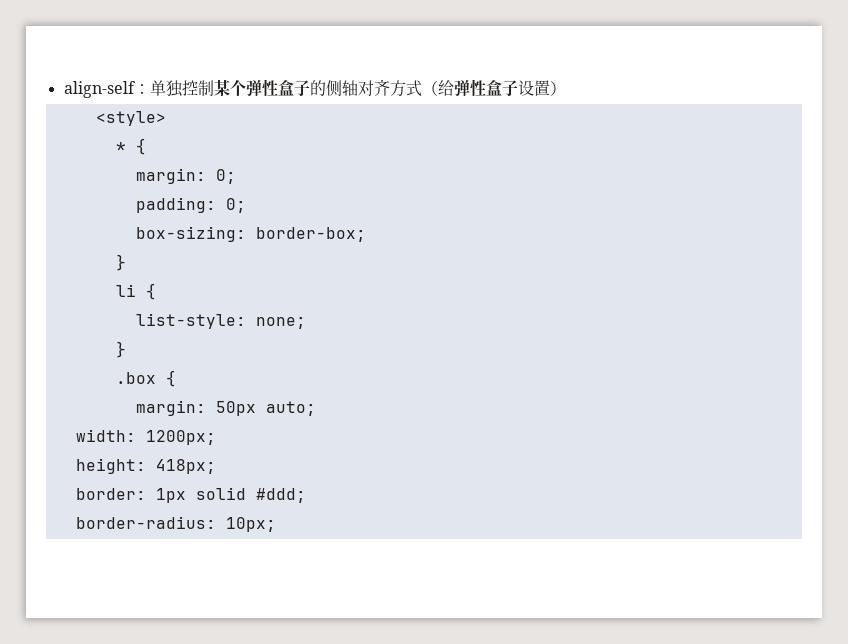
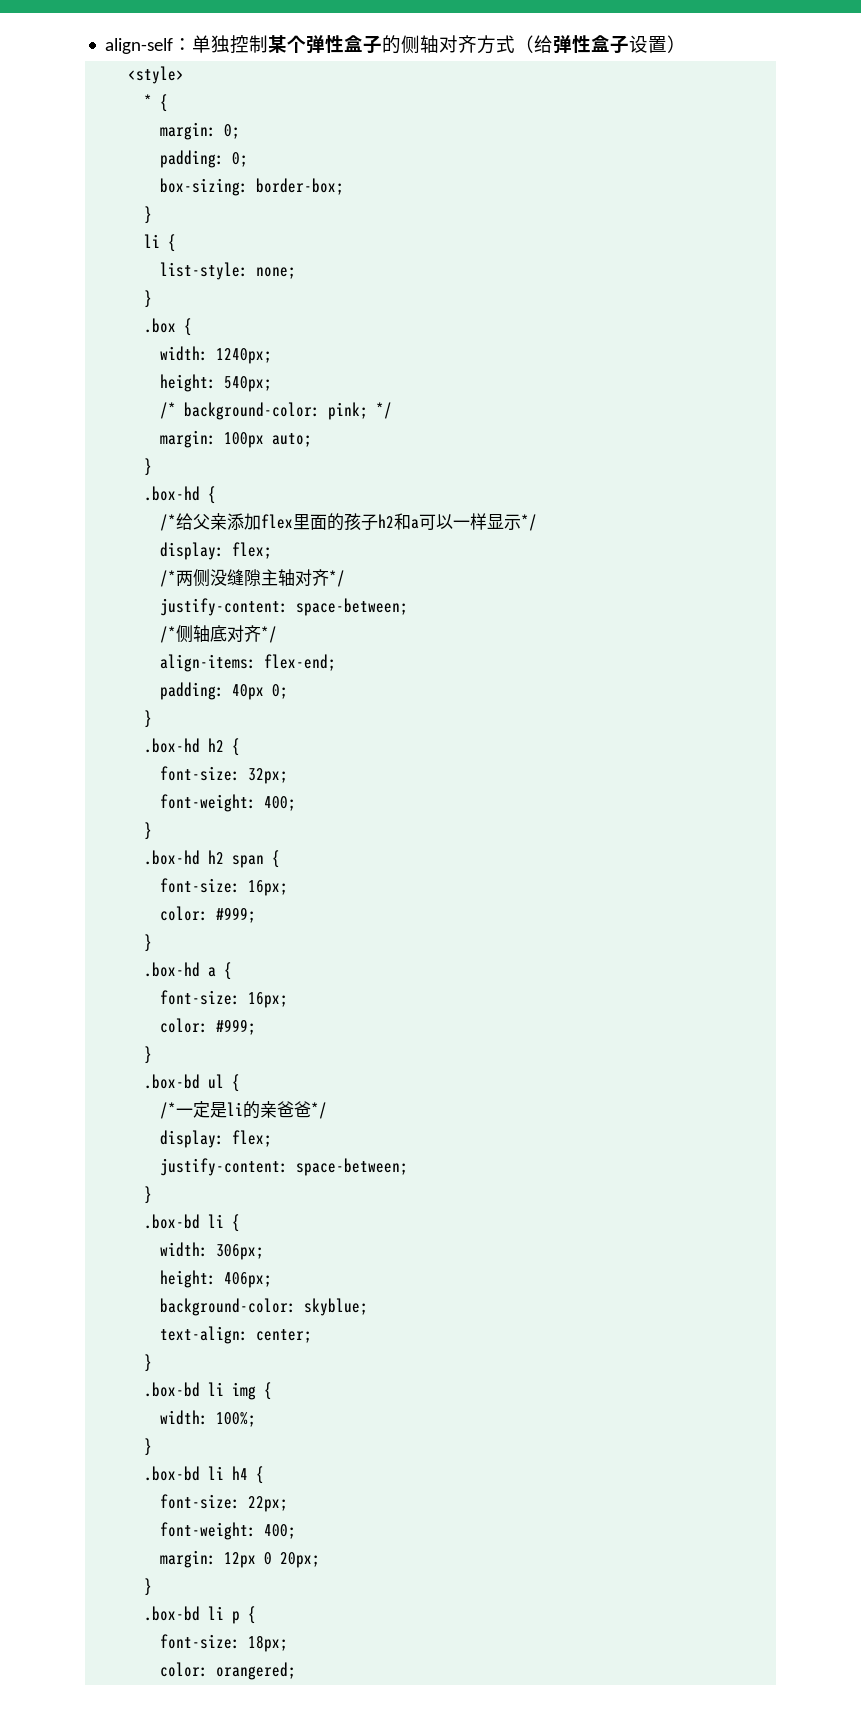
[135,400,256,416] // margin: 50px -> [160,346,273,364] [160,374,273,392] [160,402,393,420] [160,430,265,448] // width: 1240px; // height: 540px; // /* background-color: pink; */ // margin: 100px
[75,429,216,445] [75,458,216,474] [75,487,306,503] [75,516,276,532] // width: 1200px; // height: 418px; // border: 1px solid #ddd; // border-radius: 10px; -> [144,458,153,476] [144,486,217,504] [160,513,538,531] [160,542,273,560] [160,569,346,587] [160,598,409,616] [160,625,278,643] [160,654,337,672] [160,682,289,700] [144,710,153,728] [144,738,241,756] [160,766,289,784] [160,794,297,812] [144,822,153,840] [144,850,281,868] [160,878,289,896] [160,906,257,923] [144,934,153,952] [144,962,233,980] [160,990,289,1008] [160,1018,257,1035] [144,1046,153,1064] [144,1074,241,1092] [160,1101,328,1119] [160,1130,273,1148] [160,1158,409,1176] [144,1186,153,1204] [144,1214,241,1232] [160,1242,265,1260] [160,1270,273,1288] [160,1298,369,1316] [160,1326,313,1344] [144,1354,153,1372] [144,1382,273,1400] [160,1410,257,1427] [144,1438,153,1456] [144,1466,265,1484] [160,1494,289,1512] [160,1522,297,1540] [160,1550,321,1568] [144,1578,153,1596] [144,1606,257,1624] [160,1634,289,1652] [160,1662,297,1680] // } // .box-hd { // /*给父亲添加flex里面的孩子h2和a可以一样显示*/ // display: flex; // /*两侧没缝隙主轴对齐*/ // justify-content: space-between; // /*侧轴底对齐*/ // align-items: flex-end; // padding: 40px 0; // } // .box-hd h2 { // font-size: 32px; // font-weight: 400; // } // .box-hd h2 span { // font-size: 16px; // color: #999; // } // .box-hd a { // font-size: 16px; // color: #999; // } // .box-bd ul { // /*一定是li的亲爸爸*/ // display: flex; // justify-content: space-between; // } // .box-bd li { // width: 306px; // height: 406px; // background-color: skyblue; // text-align: center; // } // .box-bd li img { // width: 100%; // } // .box-bd li h4 { // font-size: 22px; // font-weight: 400; // margin: 12px 0 20px; // } // .box-bd li p { // font-size: 18px; // color: orangered;

